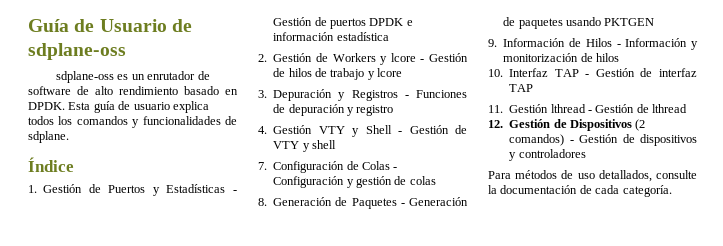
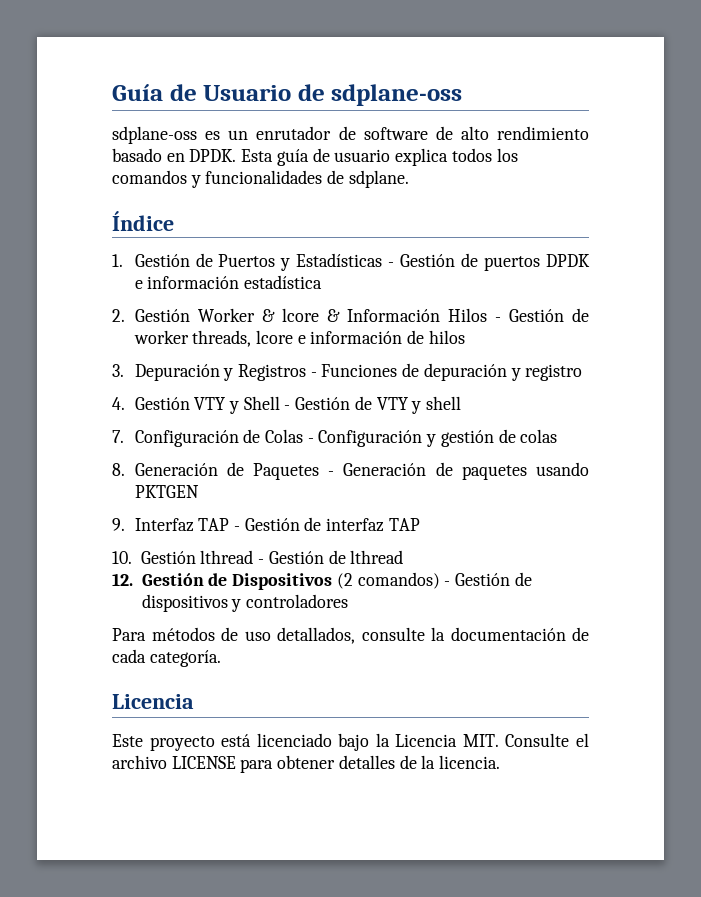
[315,53,468,65] [273,68,403,80] de Workers y lcore - Gestión de hilos de trabajo y lcore -> [197,308,590,322] [133,330,465,347] Worker & lcore & Información Hilos - Gestión de worker threads, lcore e información de hilos
[503,38,698,50] [503,53,619,62] [488,69,503,77] Información de Hilos - Información y monitorización de hilos // 10. -> (125, 524) none
[488,105,503,113] 11. -> [112,551,132,564] 10.
(672, 191) none -> [112,694,194,709] [112,733,589,751] [112,755,501,773] // Licencia // Este proyecto está licenciado bajo la Licencia MIT. Consulte el archivo LICENSE para obtener detalles de la licencia.

